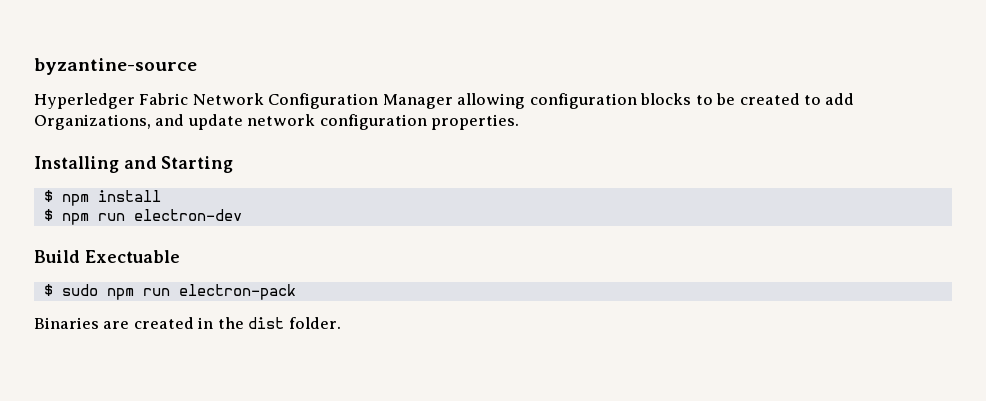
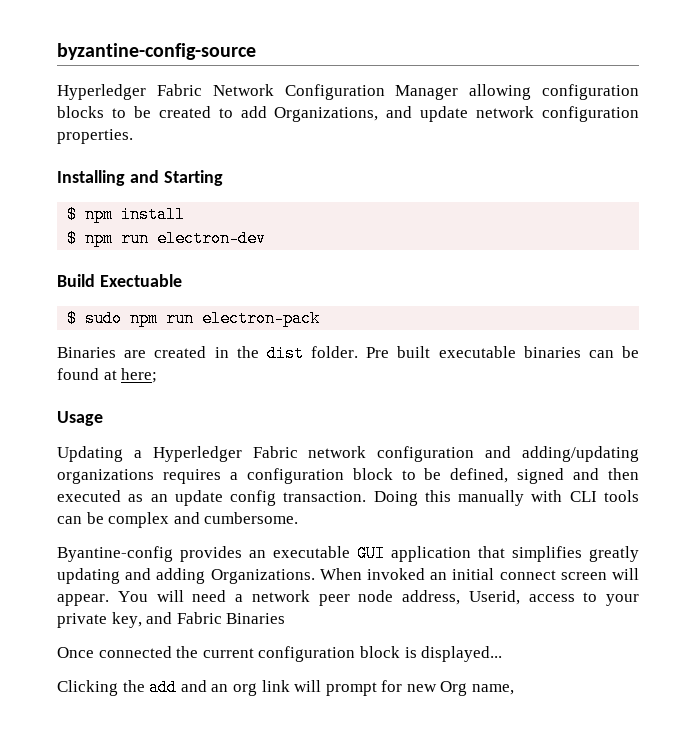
[34,58,197,75] byzantine-source -> [57,43,256,60] byzantine-config-source
(341, 323) none -> [366,346,639,358] [57,368,158,383] [57,411,103,426] [57,446,639,462] [57,468,639,484] [57,490,639,506] [57,512,299,528] [57,545,639,562] [57,568,639,584] [57,590,639,606] [57,612,286,628] [57,646,503,662] [57,679,515,696] Pre built executable binaries can be found at here; // Usage // Updating a Hyperledger Fabric network configuration and adding/updating organizations requires a configuration block to be defined, signed and then executed as an update config transaction. Doing this manually with CLI tools can be complex and cumbersome. // Byantine-config provides an executable GUI application that simplifies greatly updating and adding Organizations. When invoked an initial connect screen will appear. You will need a network peer node address, Userid, access to your private key, and Fabric Binaries // Once connected the current configuration block is displayed... // Clicking the add and an org link will prompt for new Org name,

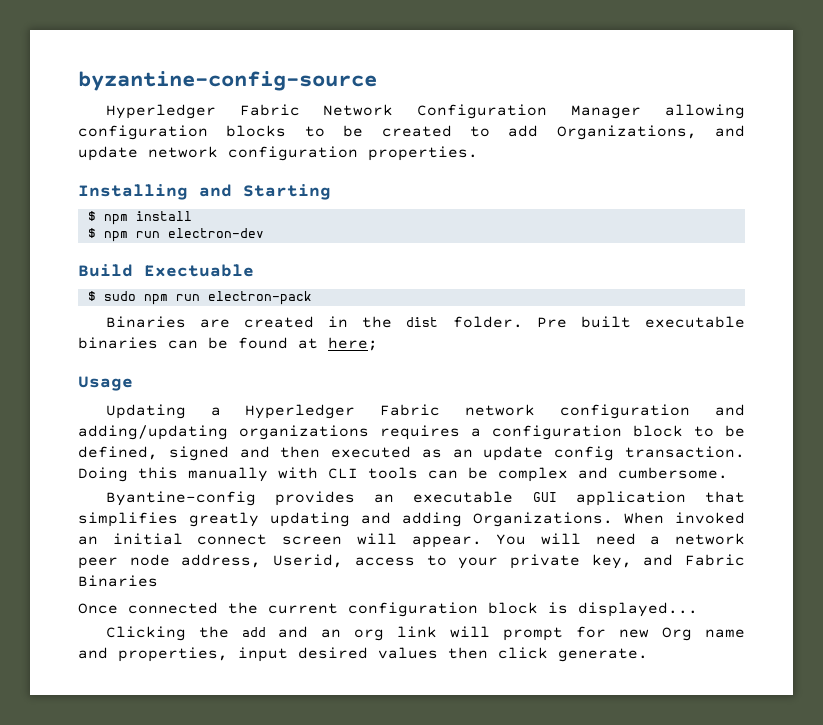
[472,684,515,695] name, -> [705,629,746,638] [78,647,648,662] name and properties, input desired values then click generate.

